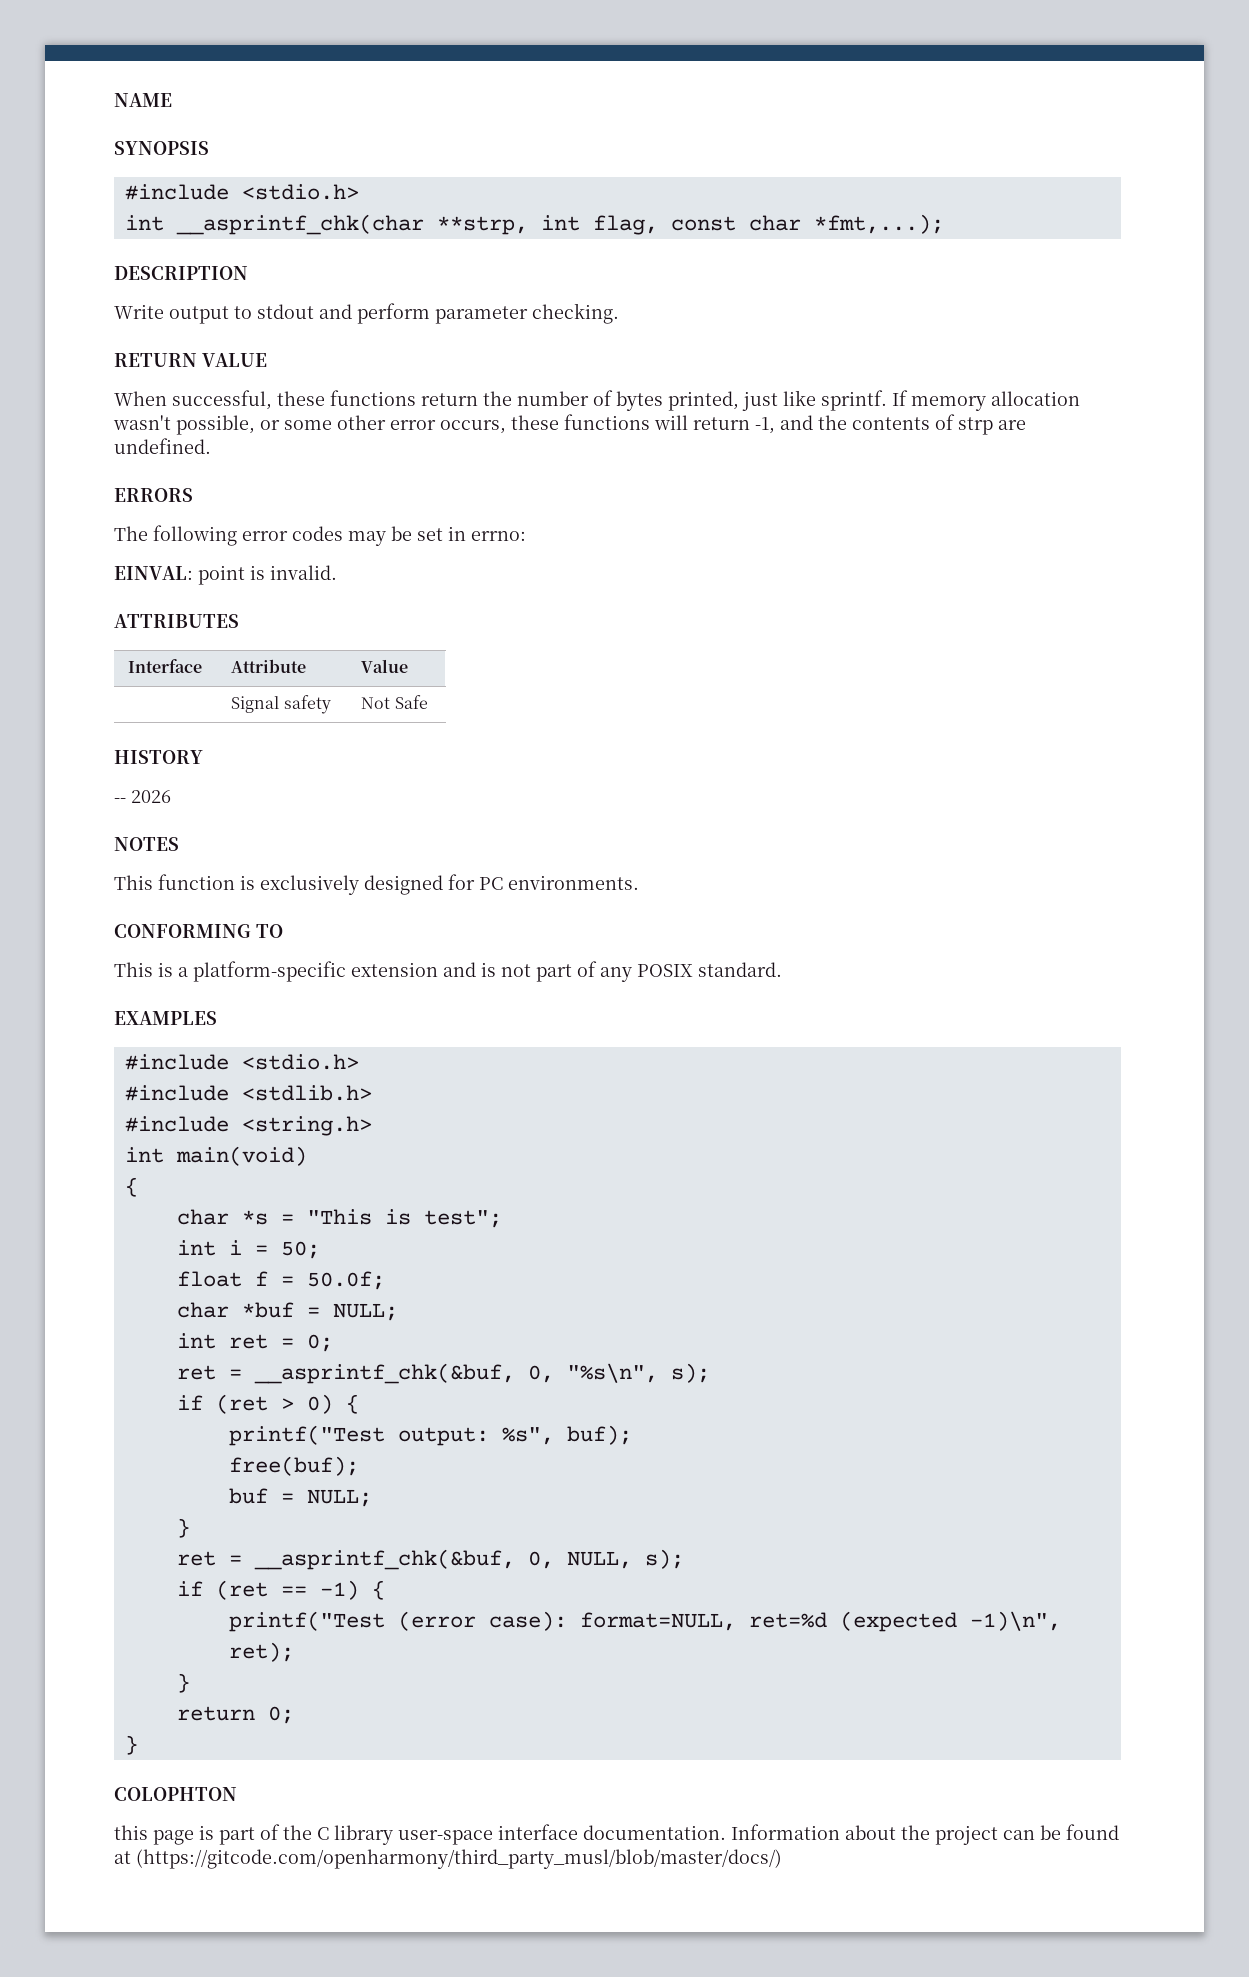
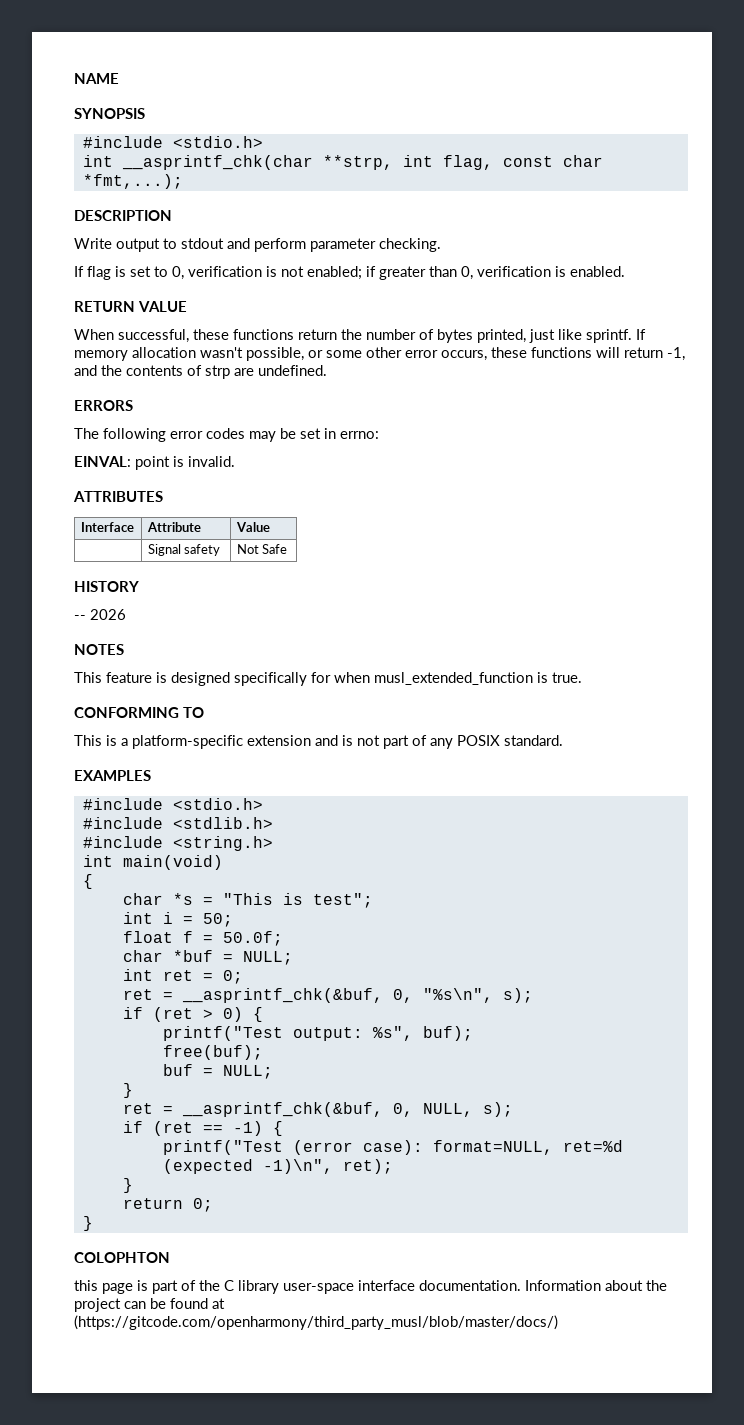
(619, 313) none -> [74,266,625,280] // If flag is set to 0, verification is not enabled; if greater than 0, verification is enabled.
[158,874,639,895] function is exclusively designed for PC environments. -> [106,672,582,686] feature is designed specifically for when musl_extended_function is true.

